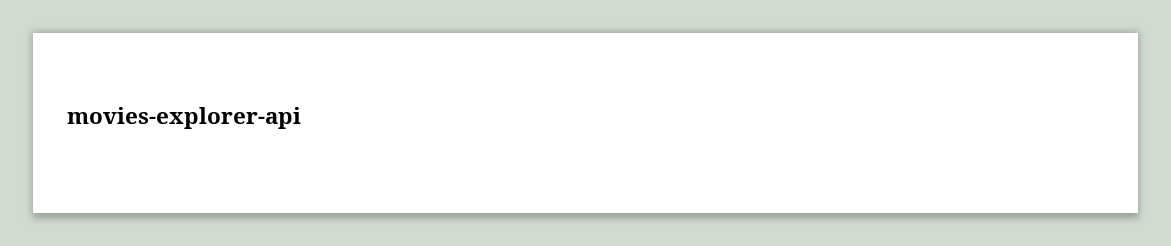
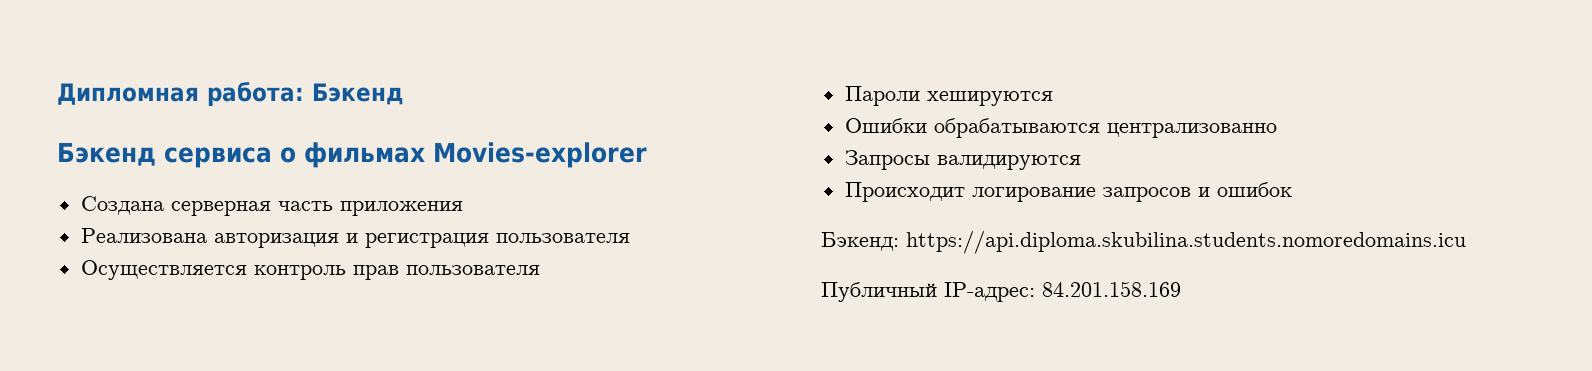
[67,107,301,129] movies-explorer-api -> [57,81,403,106] [57,142,647,168] [80,196,463,216] [80,228,630,248] [80,260,540,280] [844,86,1053,106] [844,118,1277,138] [844,150,1081,170] [844,182,1292,202] [821,230,1466,254] [821,281,1181,302] Дипломная работа: Бэкенд // Бэкенд сервиса о фильмах Movies-explorer // Создана серверная часть приложения // Реализована авторизация и регистрация пользователя // Осуществляется контроль прав пользователя // Пароли хешируются // Ошибки обрабатываются централизованно // Запросы валидируются // Происходит логирование запросов и ошибок // Бэкенд: https://api.diploma.skubilina.students.nomoredomains.icu // Публичный IP-адрес: 84.201.158.169

